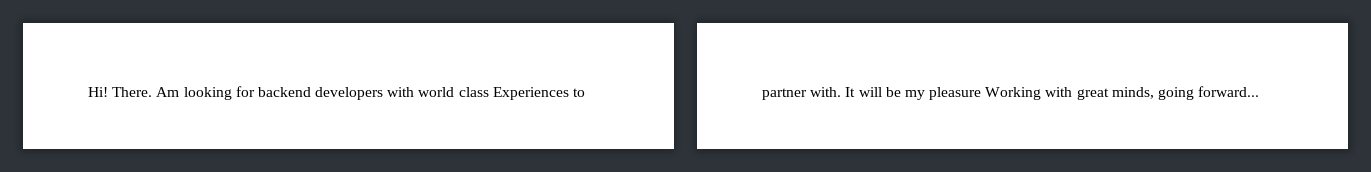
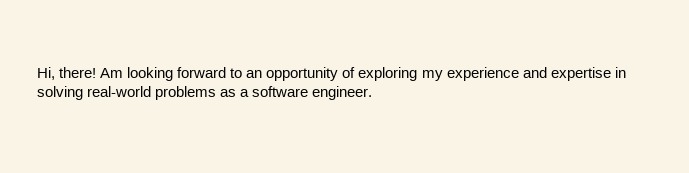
[88,86,1260,100] Hi! There. Am looking for backend developers with world class Experiences to partner with. It will be my pleasure Working with great minds, going forward... -> [37,67,626,81] [37,86,373,100] Hi, there! Am looking forward to an opportunity of exploring my experience and expertise in solving real-world problems as a software engineer.

